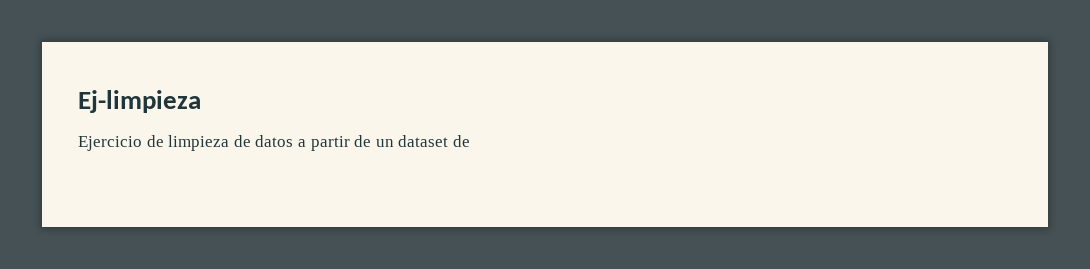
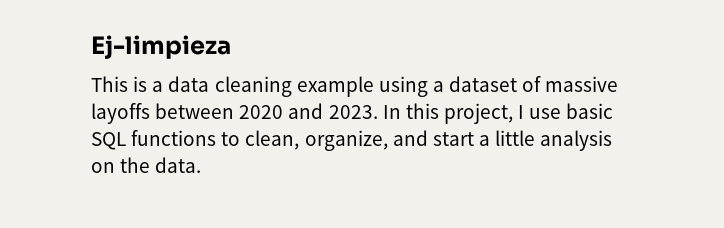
[78,135,470,151] Ejercicio de limpieza de datos a partir de un dataset de -> [91,76,619,97] [91,103,614,124] [91,130,613,151] [91,157,202,173] This is a data cleaning example using a dataset of massive layoffs between 2020 and 2023. In this project, I use basic SQL functions to clean, organize, and start a little analysis on the data.

